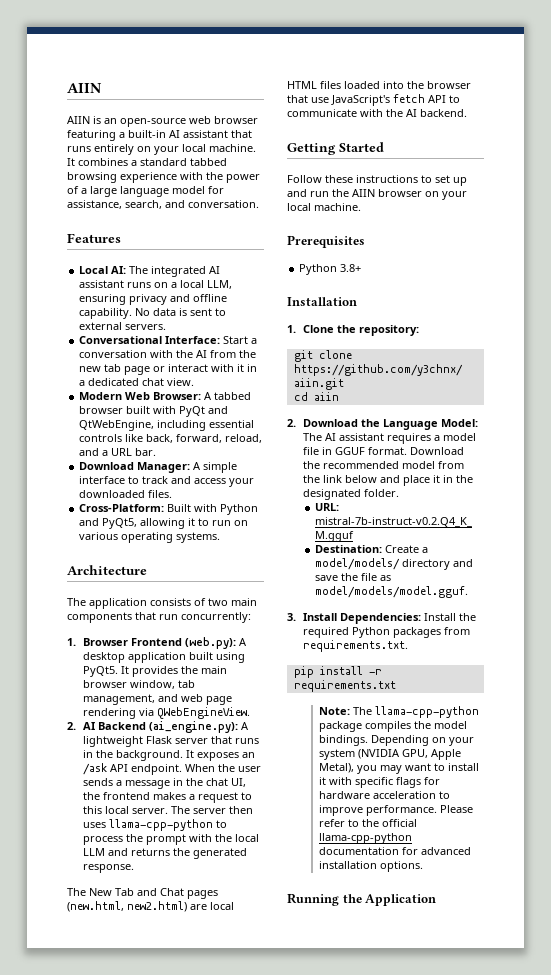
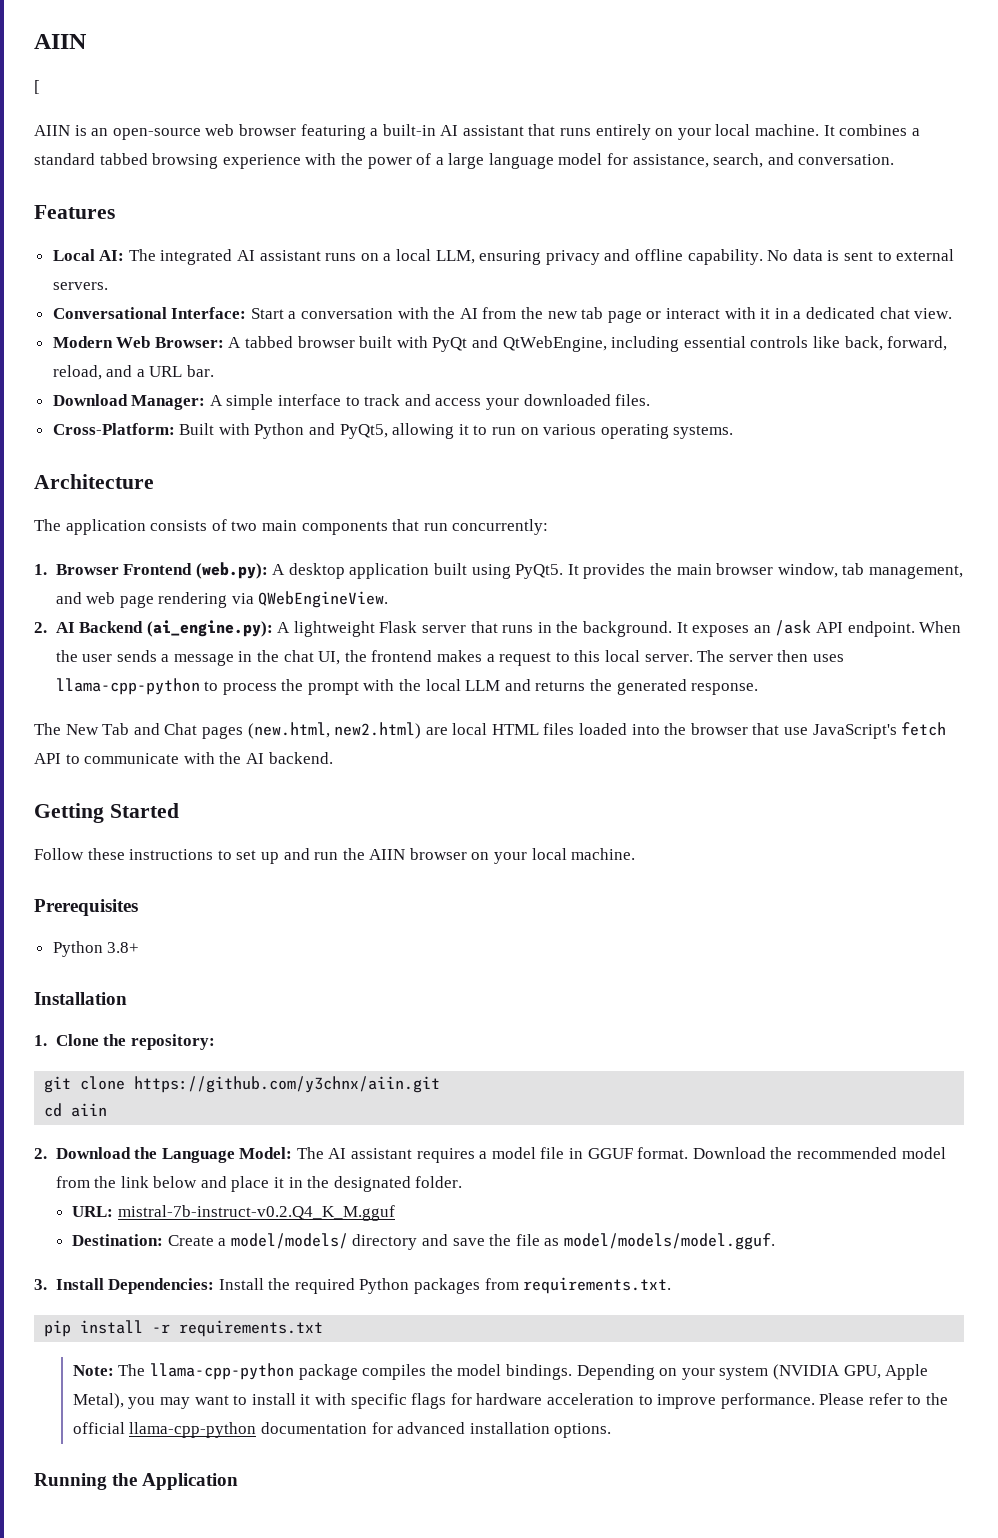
[67,83,102,93] AIIN -> [34,34,87,49] [34,80,40,94] AIIN // [

